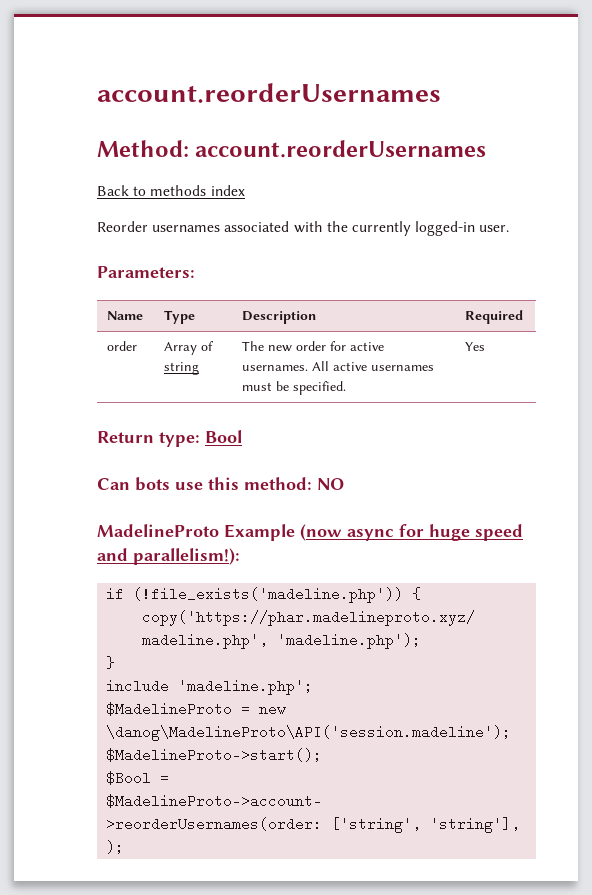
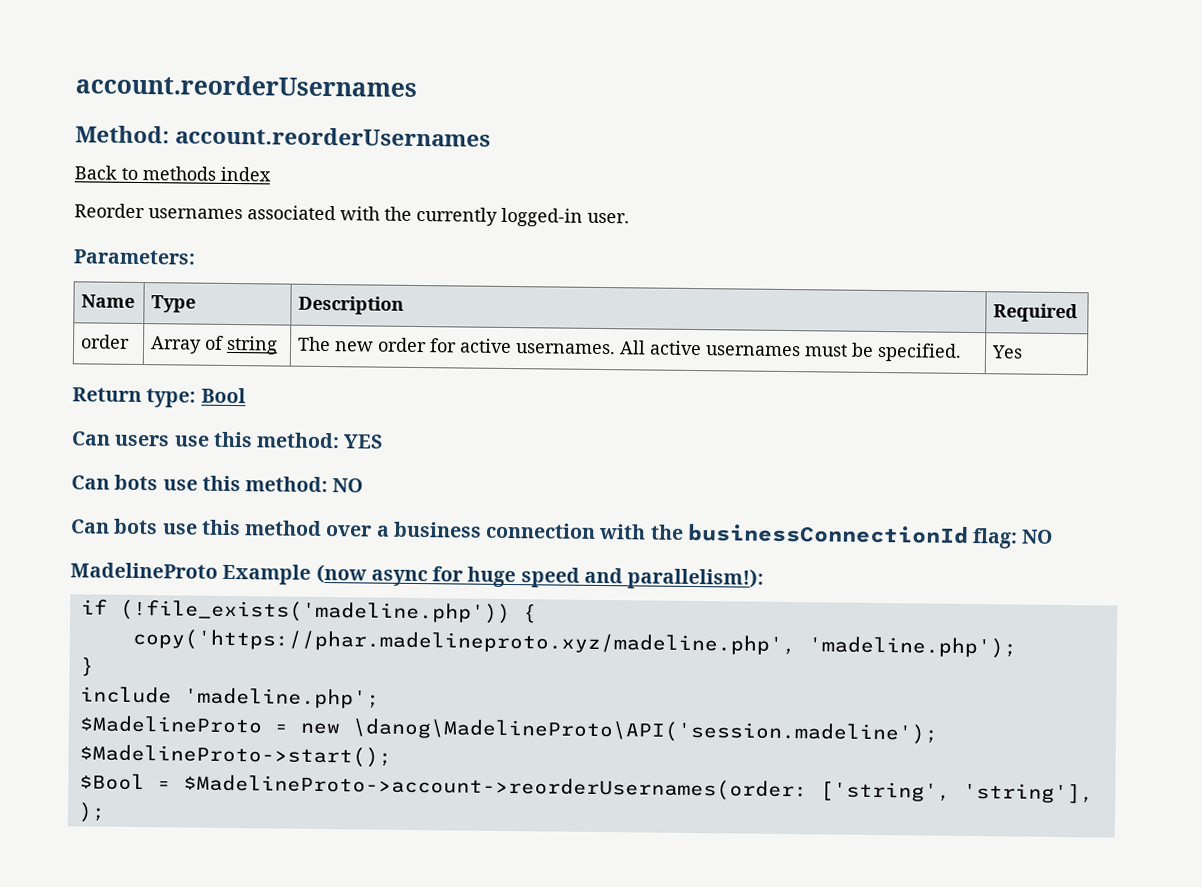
(242, 436) none -> [71,431,384,449] // Can users use this method: YES
(344, 484) none -> [70,518,1054,549] // Can bots use this method over a business connection with the businessConnectionId flag: NO

